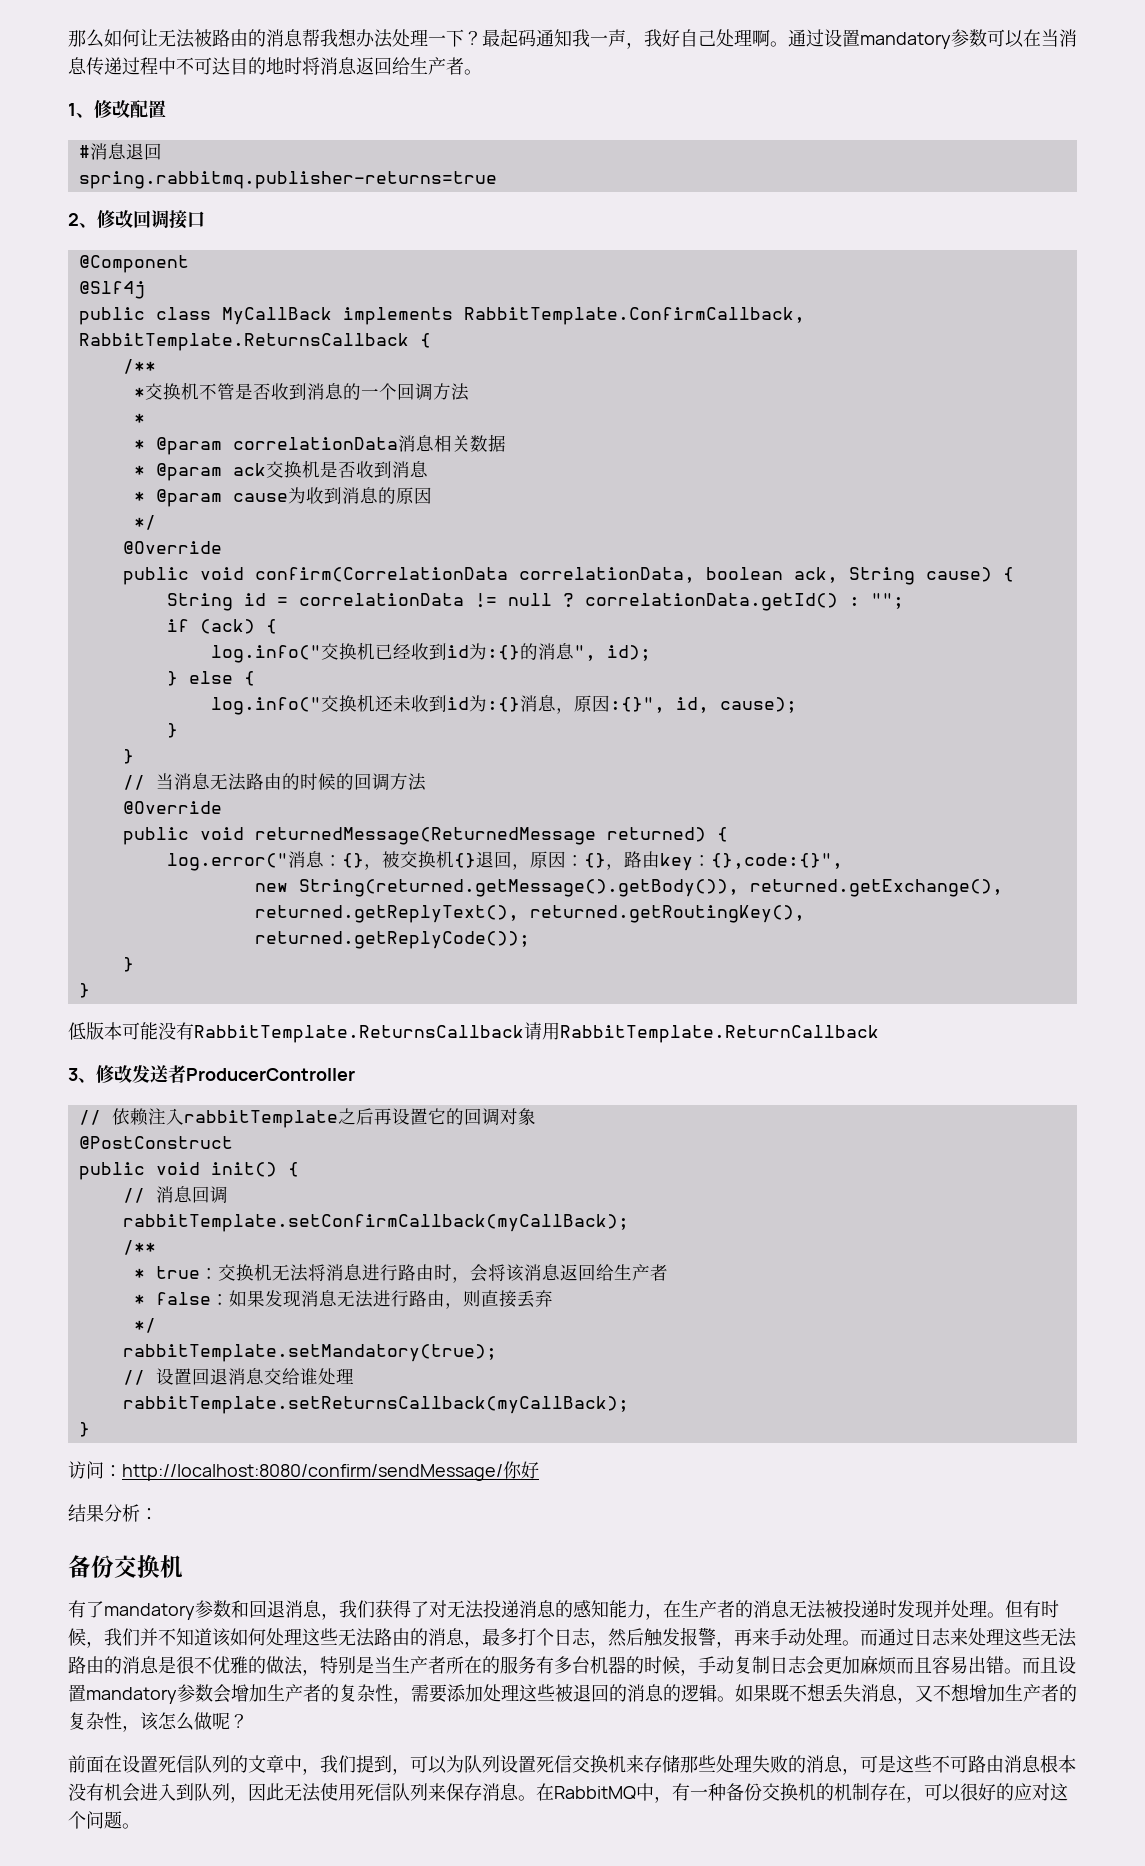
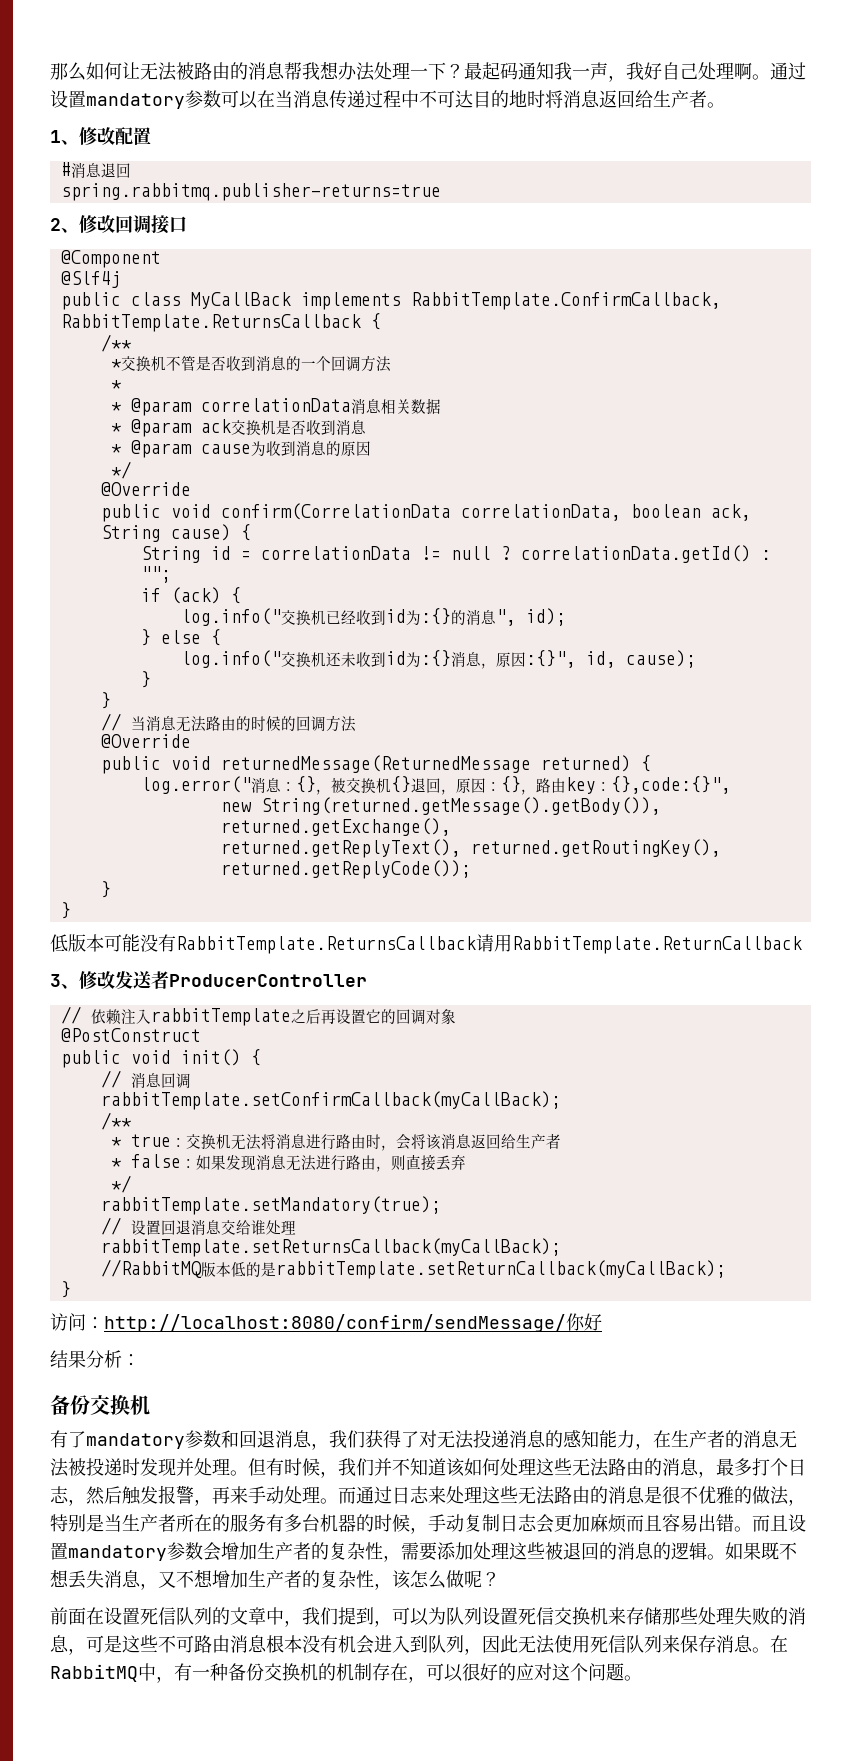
(629, 1405) none -> [100,1259,726,1279] // //RabbitMQ版本低的是rabbitTemplate.setReturnCallback(myCallBack);

